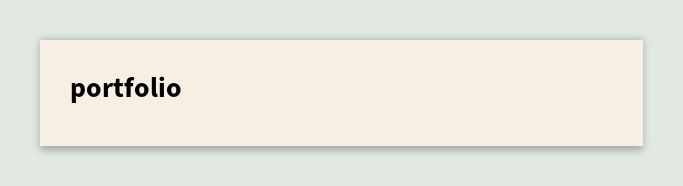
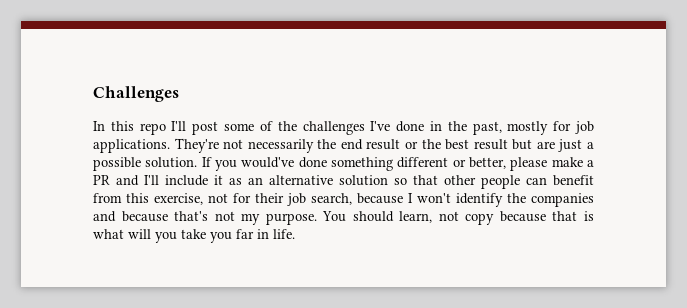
[70,76,182,103] portfolio -> [93,86,179,102] [93,121,594,135] [93,138,594,153] [93,157,594,171] [93,175,594,189] [93,193,594,207] [93,211,594,225] [93,229,295,243] Challenges // In this repo I'll post some of the challenges I've done in the past, mostly for job applications. They're not necessarily the end result or the best result but are just a possible solution. If you would've done something different or better, please make a PR and I'll include it as an alternative solution so that other people can benefit from this exercise, not for their job search, because I won't identify the companies and because that's not my purpose. You should learn, not copy because that is what will you take you far in life.

